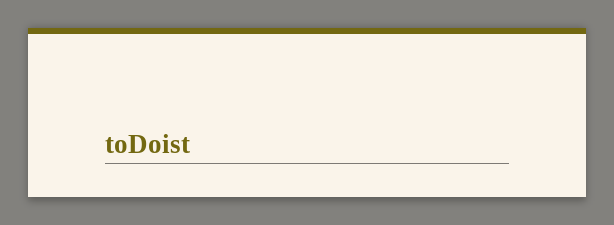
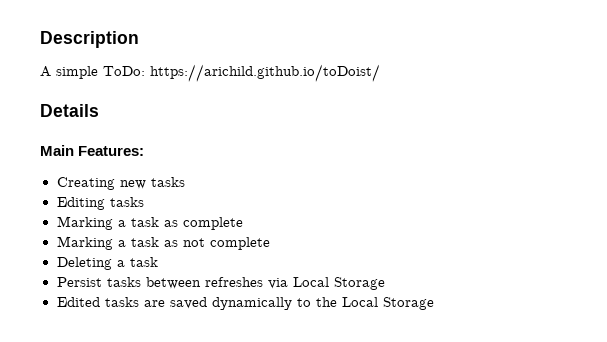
[105,134,190,153] toDoist -> [40,31,139,48] [40,64,380,82] [40,104,99,117] [40,145,145,156] [56,177,185,190] [56,197,144,210] [56,216,243,230] [56,236,270,250] [56,257,158,270] [56,277,385,290] [56,297,434,310] Description // A simple ToDo: https://arichild.github.io/toDoist/ // Details // Main Features: // Creating new tasks // Editing tasks // Marking a task as complete // Marking a task as not complete // Deleting a task // Persist tasks between refreshes via Local Storage // Edited tasks are saved dynamically to the Local Storage

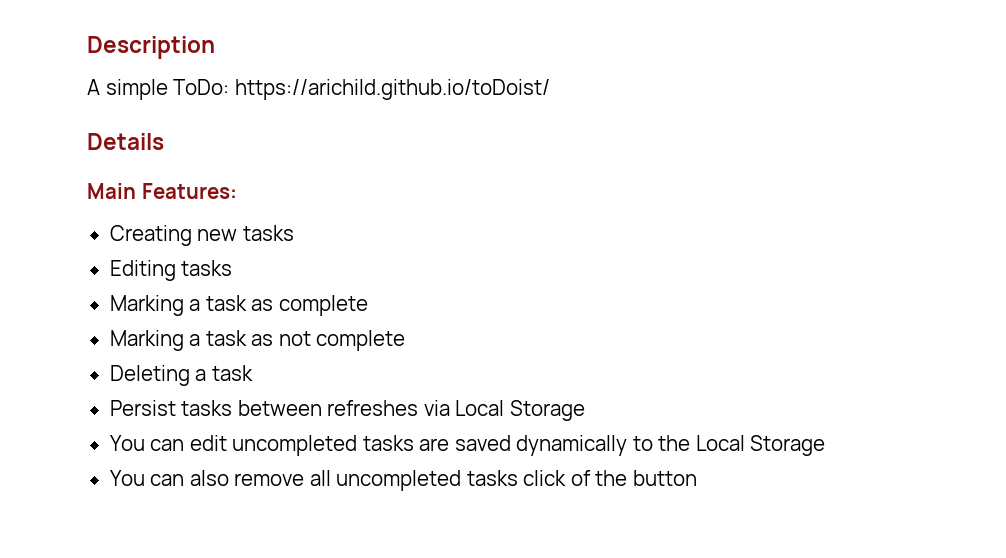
[56,297,100,307] Edited -> [109,435,358,456] You can edit uncompleted
(434, 303) none -> [109,470,697,491] // You can also remove all uncompleted tasks click of the button

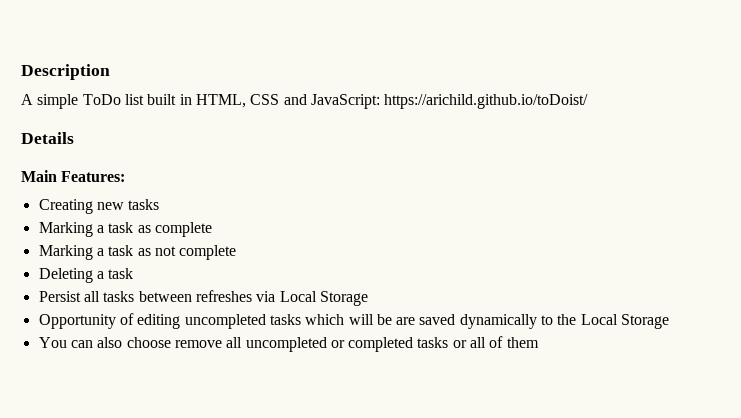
[173,79,230,95] ToDo: -> [82,94,380,109] ToDo list built in HTML, CSS and JavaScript:
[109,260,233,281] // Editing tasks -> (160, 204) none
(176, 408) none -> [83,291,100,302] all
[109,435,414,456] You can edit uncompleted tasks -> [38,313,392,329] Opportunity of editing uncompleted tasks which will be
(229, 478) none -> [126,337,171,348] choose
[466,470,697,486] tasks click of the button -> [330,336,539,352] or completed tasks or all of them

